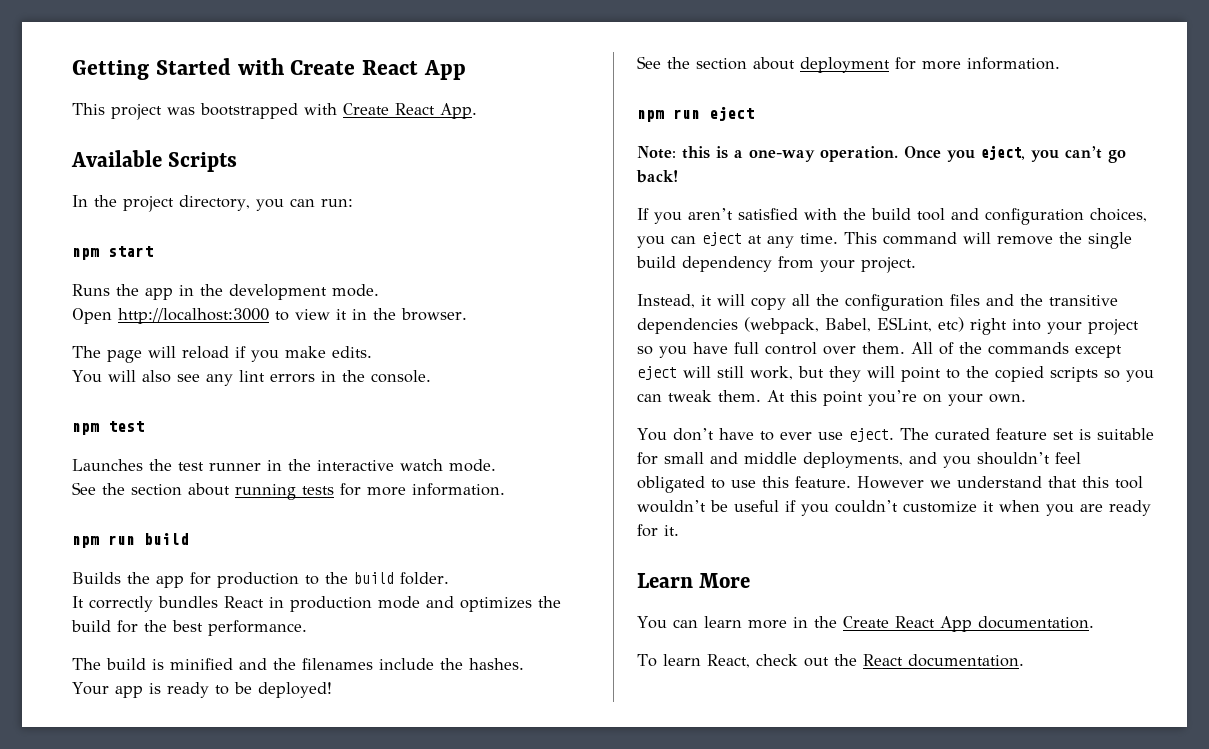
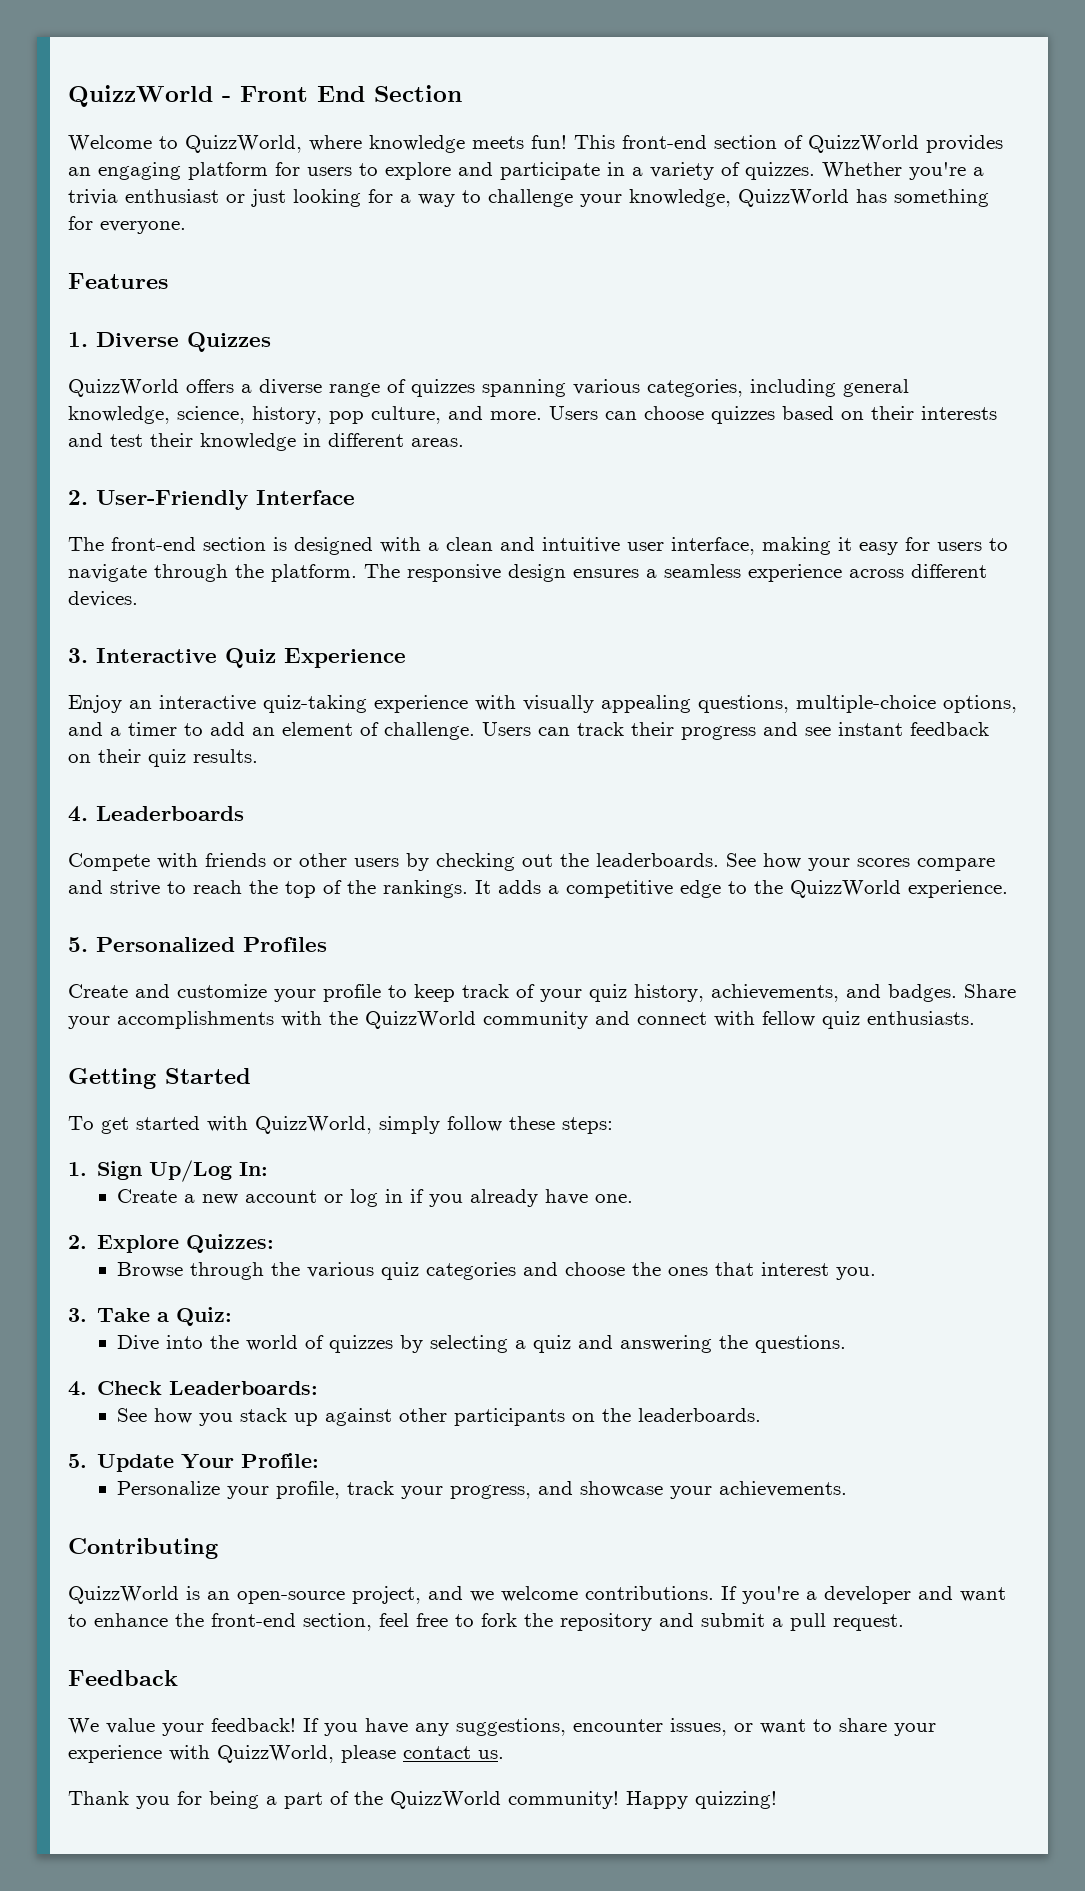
[72,58,466,80] [72,103,477,120] [71,150,238,172] [72,195,353,212] [72,246,153,260] [72,284,379,300] [72,308,467,324] [72,346,372,363] [72,370,431,386] [72,421,144,435] [72,459,496,472] [72,482,505,500] [72,533,189,548] [72,572,449,588] [72,596,561,612] [71,620,307,636] [72,658,524,670] [72,682,332,698] [637,56,1060,73] [637,106,754,122] [637,145,1126,163] [636,170,678,183] [637,208,1147,225] [637,232,1132,249] [636,256,916,273] [637,294,1118,311] [637,317,1139,335] [637,342,1122,358] [637,366,1154,382] [637,390,1026,406] [637,428,1154,442] [637,452,1081,468] [637,476,1143,493] [637,500,1151,516] [637,524,679,537] [637,573,751,588] [637,616,1094,632] [637,654,1024,668] Getting Started with Create React App // This project was bootstrapped with Create React App. // Available Scripts // In the project directory, you can run: // npm start // Runs the app in the development mode. // Open http://localhost:3000 to view it in the browser. // The page will reload if you make edits. // You will also see any lint errors in the console. // npm test // Launches the test runner in the interactive watch mode. // See the section about running tests for more information. // npm run build // Builds the app for production to the build folder. // It correctly bundles React in production mode and optimizes the build for the best performance. // The build is minified and the filenames include the hashes. // Your app is ready to be deployed! // See the section about deployment for more information. // npm run eject // Note: this is a one-way operation. Once you eject, you can’t go back! // If you aren’t satisfied with the build tool and configuration choices, you can eject at any time. This command will remove the single build dependency from your project. // Instead, it will copy all the configuration files and the transitive dependencies (webpack, Babel, ESLint, etc) right into your project so you have full control over them. All of the commands except eject will still work, but they will point to the copied scripts so you can tweak them. At this point you’re on your own. // You don’t have to ever use eject. The curated feature set is suitable for small and middle deployments, and you shouldn’t feel obligated to use this feature. However we understand that this tool wouldn’t be useful if you couldn’t customize it when you are ready for it. // Learn More // You can learn more in the Create React App documentation. // To learn React, check out the React documentation. -> [68,85,462,107] [68,135,1003,153] [68,162,984,180] [68,189,989,207] [68,216,186,234] [68,273,168,289] [68,332,271,352] [68,379,909,397] [68,406,997,424] [68,433,464,451] [68,490,355,510] [68,537,1008,555] [68,564,987,582] [68,591,138,607] [68,648,406,668] [68,695,1017,713] [68,722,989,740] [68,749,258,767] [68,806,244,822] [68,853,995,871] [68,880,1008,898] [68,937,327,952] [68,984,1016,1002] [68,1011,975,1029] [68,1068,251,1089] [68,1116,613,1134] [68,1160,269,1182] [117,1189,634,1207] [68,1234,275,1253] [117,1262,877,1280] [68,1307,233,1326] [117,1335,847,1353] [68,1381,319,1396] [117,1408,762,1426] [68,1453,320,1472] [117,1481,848,1499] [68,1538,218,1559] [68,1586,1006,1604] [68,1613,904,1631] [68,1670,178,1686] [68,1718,936,1736] [68,1745,504,1763] [68,1791,777,1809] QuizzWorld - Front End Section // Welcome to QuizzWorld, where knowledge meets fun! This front-end section of QuizzWorld provides an engaging platform for users to explore and participate in a variety of quizzes. Whether you're a trivia enthusiast or just looking for a way to challenge your knowledge, QuizzWorld has something for everyone. // Features // 1. Diverse Quizzes // QuizzWorld offers a diverse range of quizzes spanning various categories, including general knowledge, science, history, pop culture, and more. Users can choose quizzes based on their interests and test their knowledge in different areas. // 2. User-Friendly Interface // The front-end section is designed with a clean and intuitive user interface, making it easy for users to navigate through the platform. The responsive design ensures a seamless experience across different devices. // 3. Interactive Quiz Experience // Enjoy an interactive quiz-taking experience with visually appealing questions, multiple-choice options, and a timer to add an element of challenge. Users can track their progress and see instant feedback on their quiz results. // 4. Leaderboards // Compete with friends or other users by checking out the leaderboards. See how your scores compare and strive to reach the top of the rankings. It adds a competitive edge to the QuizzWorld experience. // 5. Personalized Profiles // Create and customize your profile to keep track of your quiz history, achievements, and badges. Share your accomplishments with the QuizzWorld community and connect with fellow quiz enthusiasts. // Getting Started // To get started with QuizzWorld, simply follow these steps: // 1. Sign Up/Log In: // Create a new account or log in if you already have one. // 2. Explore Quizzes: // Browse through the various quiz categories and choose the ones that interest you. // 3. Take a Quiz: // Dive into the world of quizzes by selecting a quiz and answering the questions. // 4. Check Leaderboards: // See how you stack up against other participants on the leaderboards. // 5. Update Your Profile: // Personalize your profile, track your progress, and showcase your achievements. // Contributing // QuizzWorld is an open-source project, and we welcome contributions. If you're a developer and want to enhance the front-end section, feel free to fork the repository and submit a pull request. // Feedback // We value your feedback! If you have any suggestions, encounter issues, or want to share your experience with QuizzWorld, please contact us. // Thank you for being a part of the QuizzWorld community! Happy quizzing!

